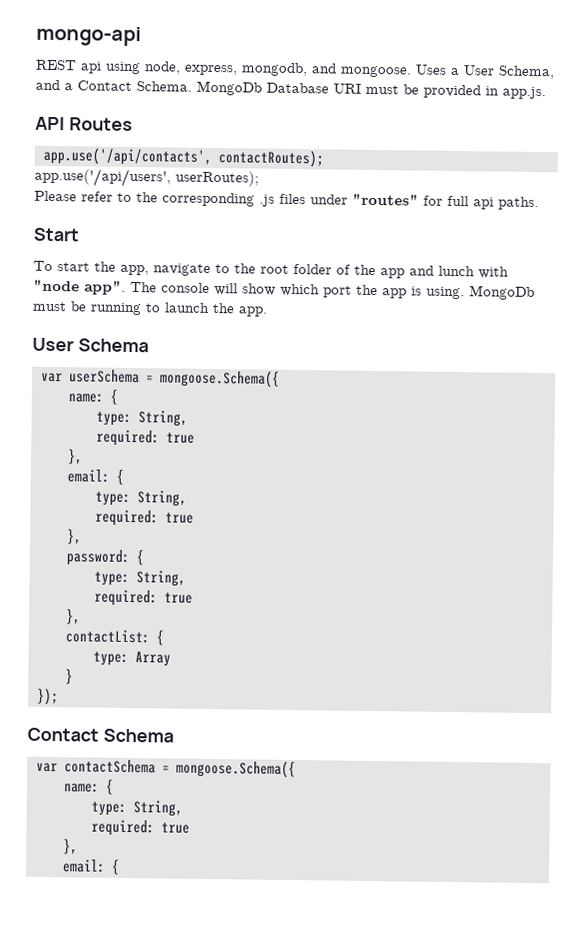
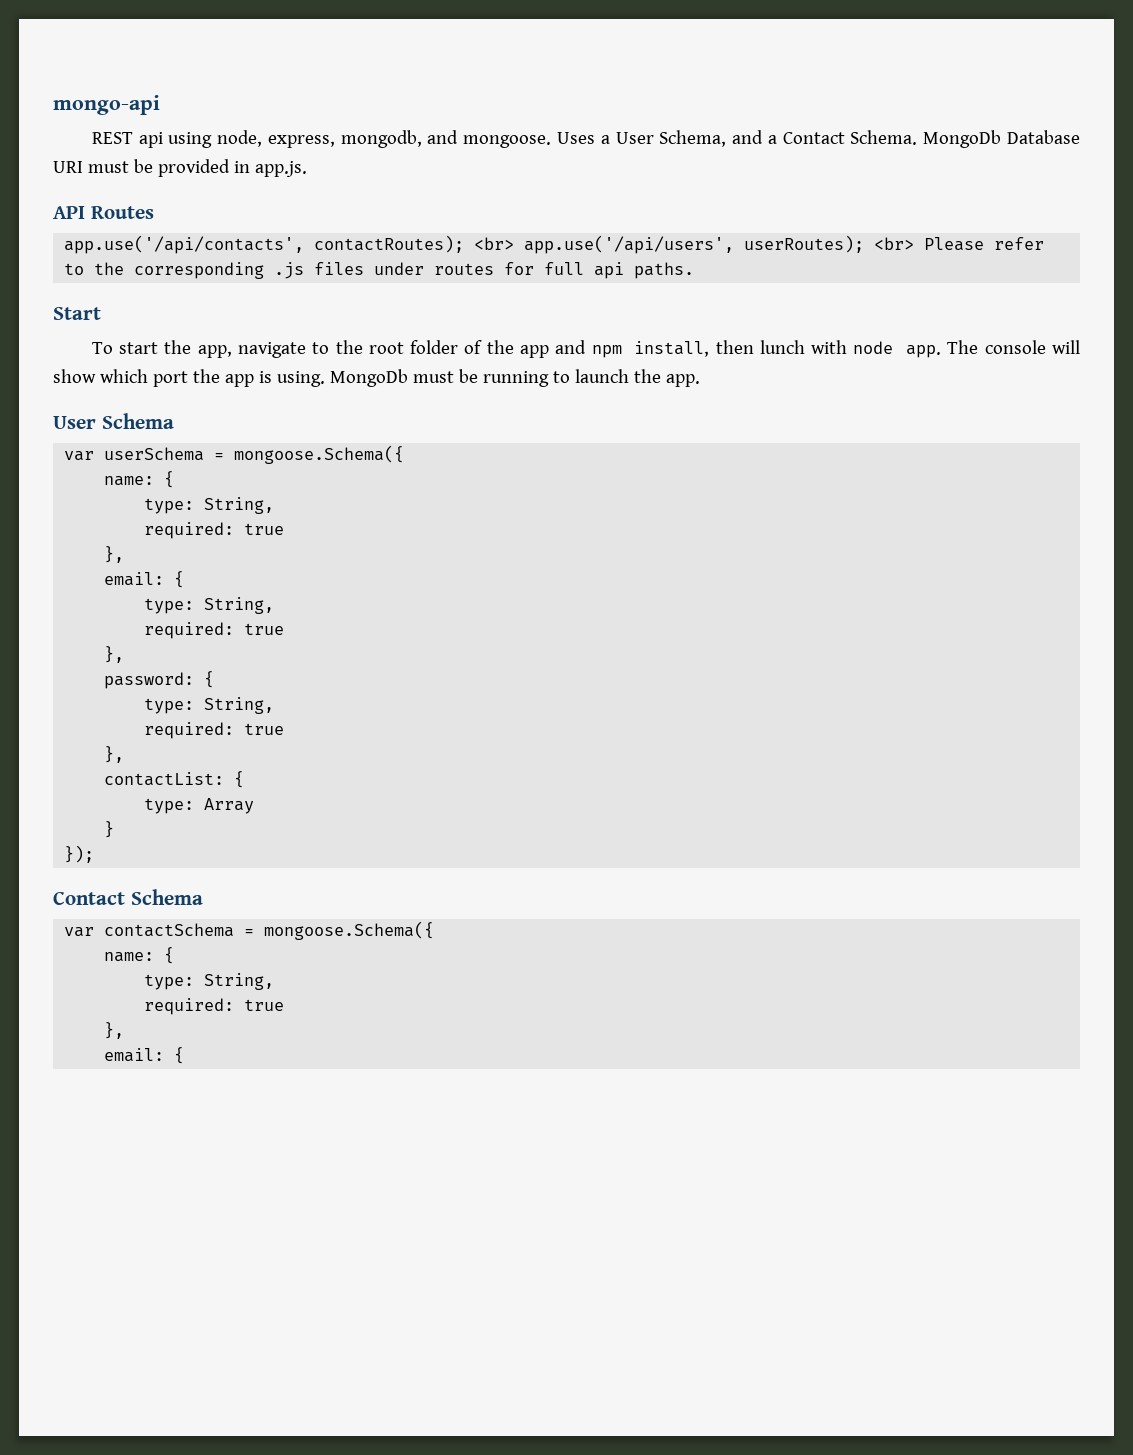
(324, 158) // -> [474,237,515,250] <br>
(259, 178) // -> [874,237,915,250] <br>
[352,193,419,206] "routes" -> [434,263,495,275] routes
[438,265,509,279] [33,279,126,295] lunch with "node app". -> [591,340,942,358] npm install, then lunch with node app.

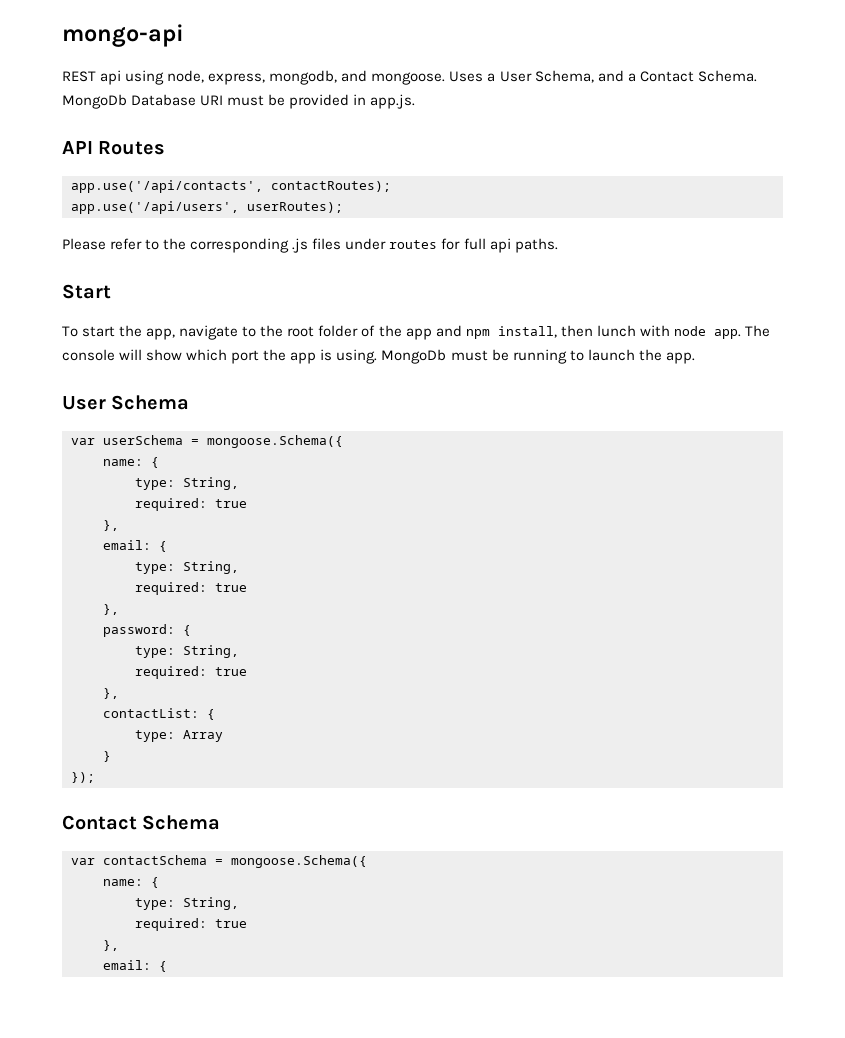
[474,237,515,250] <br> -> (391, 186) //
[874,237,915,250] <br> -> (343, 207) //

